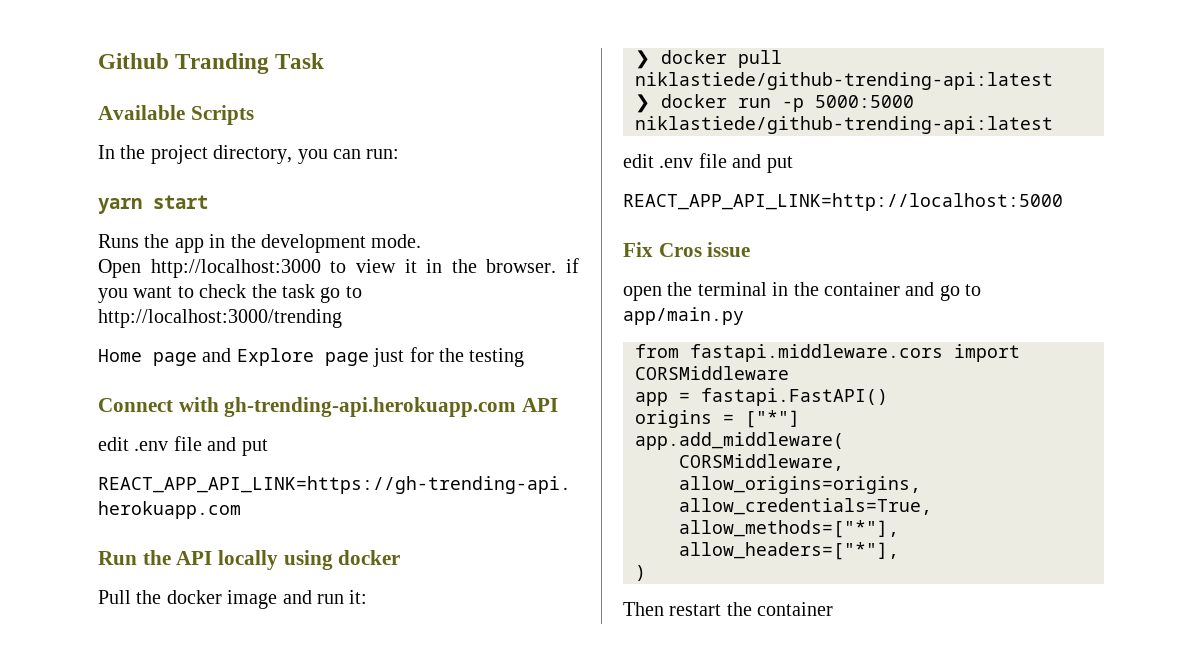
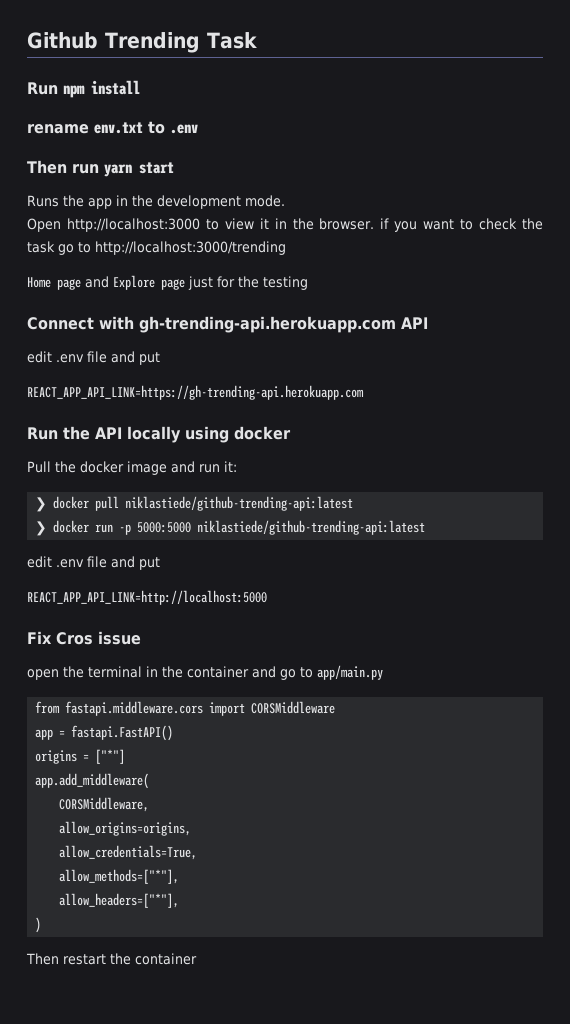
[175,53,270,74] Tranding -> [105,32,200,53] Trending
[98,105,254,125] [98,145,400,164] Available Scripts // In the project directory, you can run: // -> [27,80,140,98] [27,121,198,134] [27,160,99,174] Run npm install // rename env.txt to .env // Then run

